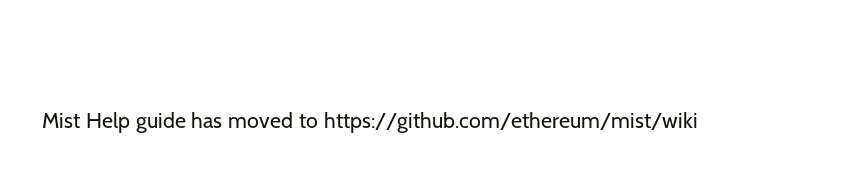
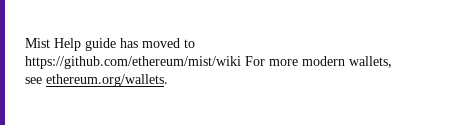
(698, 122) none -> [245,56,392,68] [25,74,168,87] For more modern wallets, see ethereum.org/wallets.

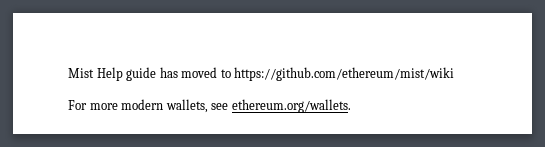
(241, 62) none -> (455, 74) //

